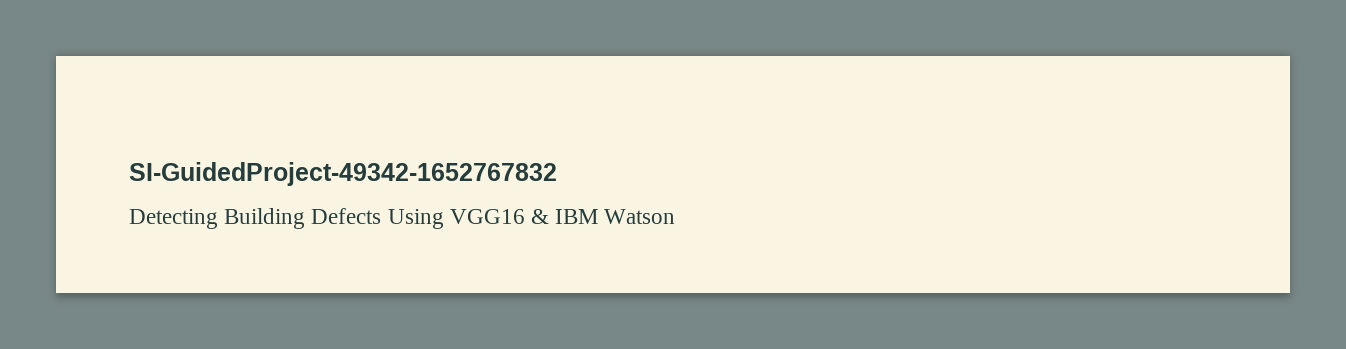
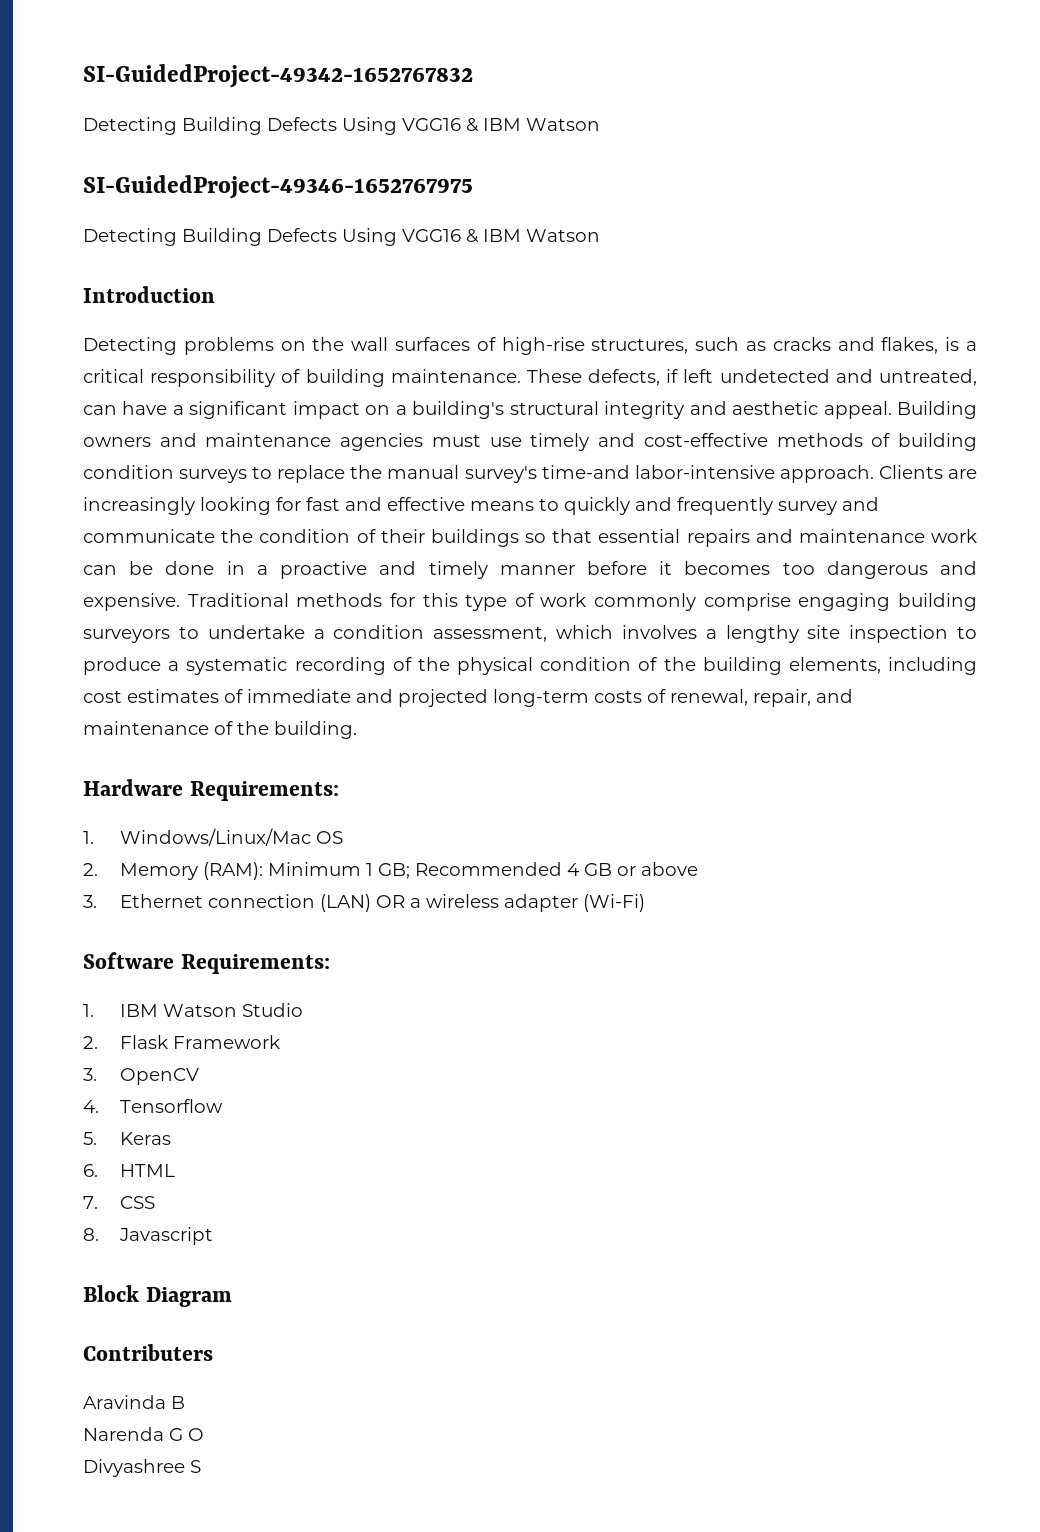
(676, 216) none -> [83,175,473,199] [83,228,600,246] [83,286,215,303] [83,337,977,355] [83,369,977,387] [83,401,977,419] [83,433,978,451] [83,465,977,483] [83,497,879,515] [83,529,977,547] [83,561,977,579] [83,593,977,611] [83,625,978,643] [83,657,977,675] [83,689,853,707] [83,721,357,739] [83,779,339,801] [83,828,343,846] [83,862,698,880] [83,894,645,912] [83,952,330,974] [83,1003,303,1017] [83,1035,280,1049] [83,1068,199,1085] [83,1099,223,1113] [83,1132,171,1145] [83,1164,175,1177] [83,1196,155,1209] [83,1227,213,1245] [83,1285,232,1307] [83,1344,213,1361] [83,1395,185,1409] [83,1427,204,1441] [83,1459,201,1477] // SI-GuidedProject-49346-1652767975 // Detecting Building Defects Using VGG16 & IBM Watson // Introduction // Detecting problems on the wall surfaces of high-rise structures, such as cracks and flakes, is a critical responsibility of building maintenance. These defects, if left undetected and untreated, can have a significant impact on a building's structural integrity and aesthetic appeal. Building owners and maintenance agencies must use timely and cost-effective methods of building condition surveys to replace the manual survey's time-and labor-intensive approach. Clients are increasingly looking for fast and effective means to quickly and frequently survey and communicate the condition of their buildings so that essential repairs and maintenance work can be done in a proactive and timely manner before it becomes too dangerous and expensive. Traditional methods for this type of work commonly comprise engaging building surveyors to undertake a condition assessment, which involves a lengthy site inspection to produce a systematic recording of the physical condition of the building elements, including cost estimates of immediate and projected long-term costs of renewal, repair, and maintenance of the building. // Hardware Requirements: // 1. Windows/Linux/Mac OS // 2. Memory (RAM): Minimum 1 GB; Recommended 4 GB or above // 3. Ethernet connection (LAN) OR a wireless adapter (Wi-Fi) // Software Requirements: // 1. IBM Watson Studio // 2. Flask Framework // 3. OpenCV // 4. Tensorflow // 5. Keras // 6. HTML // 7. CSS // 8. Javascript // Block Diagram // Contributers // Aravinda B // Narenda G O // Divyashree S

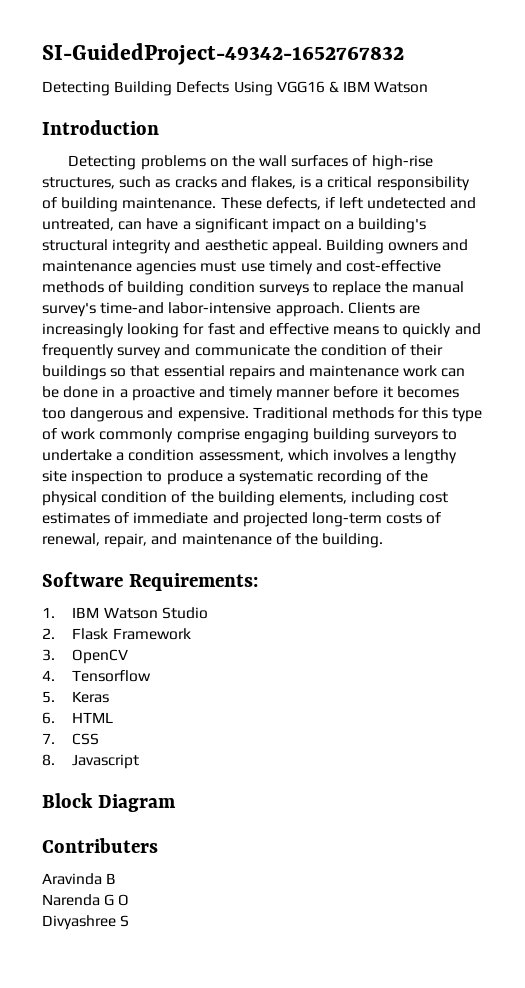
[83,175,473,199] [83,228,600,246] // SI-GuidedProject-49346-1652767975 // Detecting Building Defects Using VGG16 & IBM Watson -> (429, 87) none
[83,779,339,801] [83,828,343,846] [83,862,698,880] [83,894,645,912] // Hardware Requirements: // 1. Windows/Linux/Mac OS // 2. Memory (RAM): Minimum 1 GB; Recommended 4 GB or above // 3. Ethernet connection (LAN) OR a wireless adapter (Wi-Fi) -> (384, 540) none

